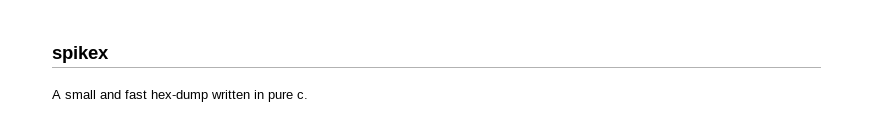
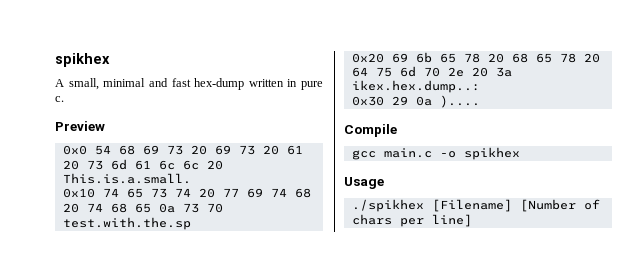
[52,46,109,63] spikex -> [55,53,110,67] spikhex
[65,90,96,99] small -> [68,78,146,90] small, minimal
(308, 95) none -> [55,121,105,131] [62,145,303,155] [62,159,223,170] [62,173,191,184] [62,188,311,198] [62,203,223,213] [62,217,191,230] [351,52,600,63] [351,66,512,77] [351,80,480,93] [351,95,480,108] [344,124,397,137] [351,147,520,160] [344,177,384,189] [351,199,600,212] [351,214,472,227] // Preview // 0x0 54 68 69 73 20 69 73 20 61 20 73 6d 61 6c 6c 20 This.is.a.small. // 0x10 74 65 73 74 20 77 69 74 68 20 74 68 65 0a 73 70 test.with.the.sp // 0x20 69 6b 65 78 20 68 65 78 20 64 75 6d 70 2e 20 3a ikex.hex.dump..: // 0x30 29 0a ).... // Compile // gcc main.c -o spikhex // Usage // ./spikhex [Filename] [Number of chars per line]

